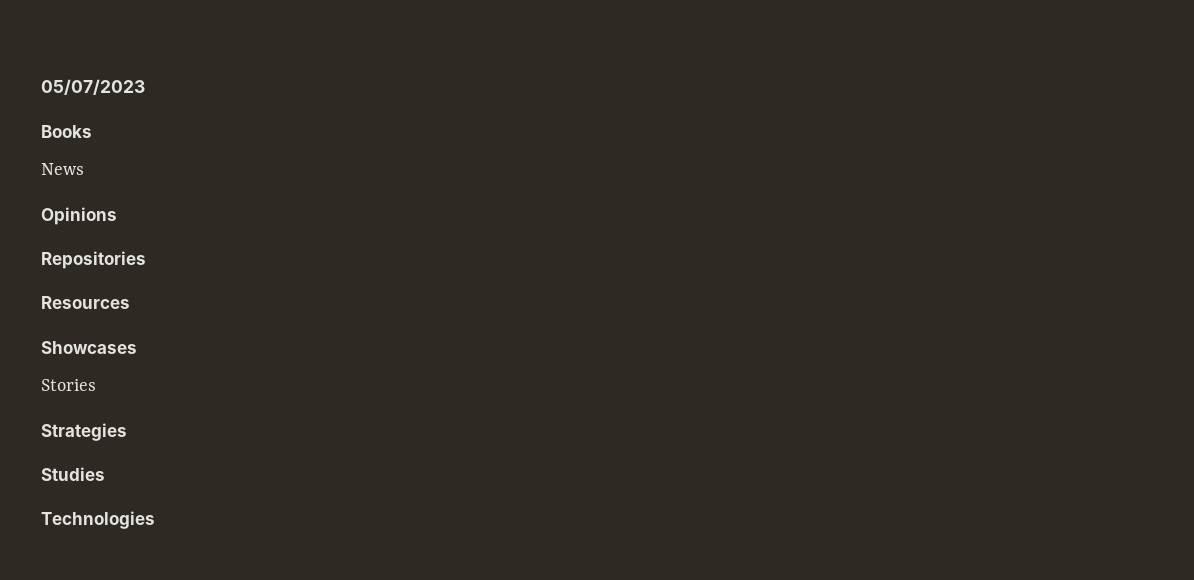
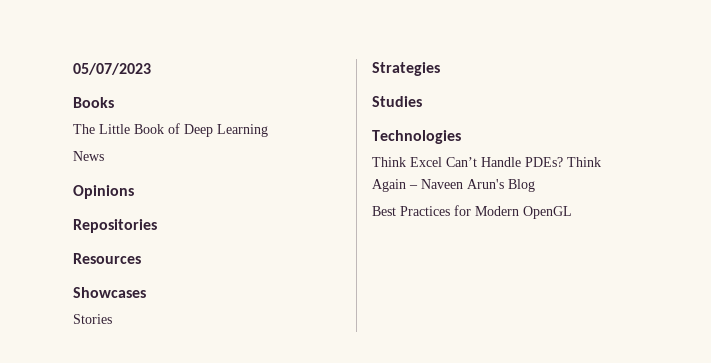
(92, 131) none -> [73,123,268,137] // The Little Book of Deep Learning
(155, 520) none -> [372,157,601,167] [372,179,535,192] [372,205,572,219] // Think Excel Can’t Handle PDEs? Think Again – Naveen Arun's Blog // Best Practices for Modern OpenGL

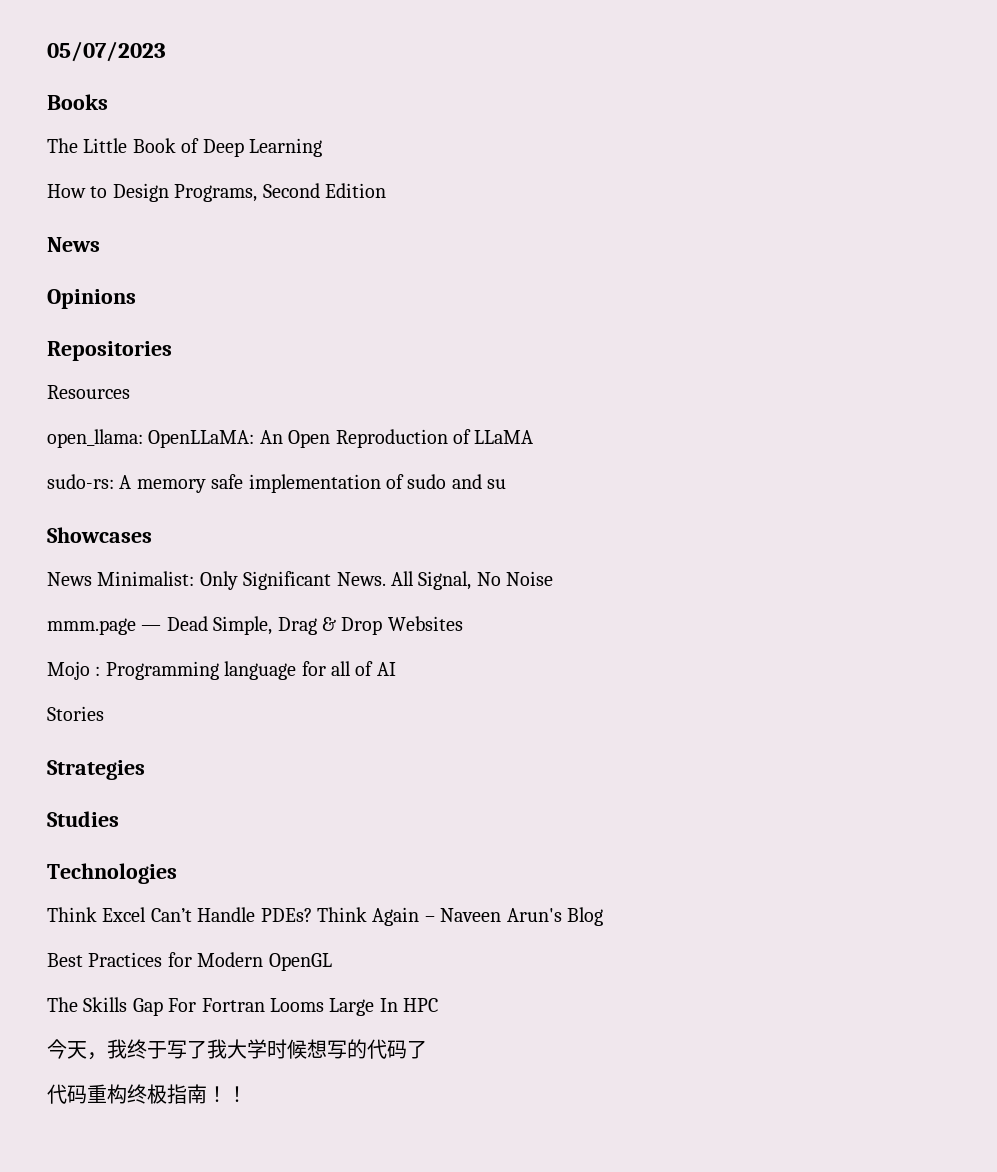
[73,151,104,161] [73,185,134,199] [73,219,157,233] [73,253,141,264] [73,287,146,298] News // Opinions // Repositories // Resources // Showcases -> [47,183,386,202] [47,237,100,252] [47,289,136,309] [47,341,172,361] [47,385,130,399] [47,429,534,448] [47,474,507,493] [47,527,152,543] [47,571,554,590] [47,616,463,635] [47,661,396,680] How to Design Programs, Second Edition // News // Opinions // Repositories // Resources // open_llama: OpenLLaMA: An Open Reproduction of LLaMA // sudo-rs: A memory safe implementation of sudo and su // Showcases // News Minimalist: Only Significant News. All Signal, No Noise // mmm.page — Dead Simple, Drag & Drop Websites // Mojo : Programming language for all of AI
(572, 212) none -> [47,997,439,1016] [47,1039,427,1060] [47,1084,247,1104] // The Skills Gap For Fortran Looms Large In HPC // 今天，我终于写了我大学时候想写的代码了 // 代码重构终极指南！！

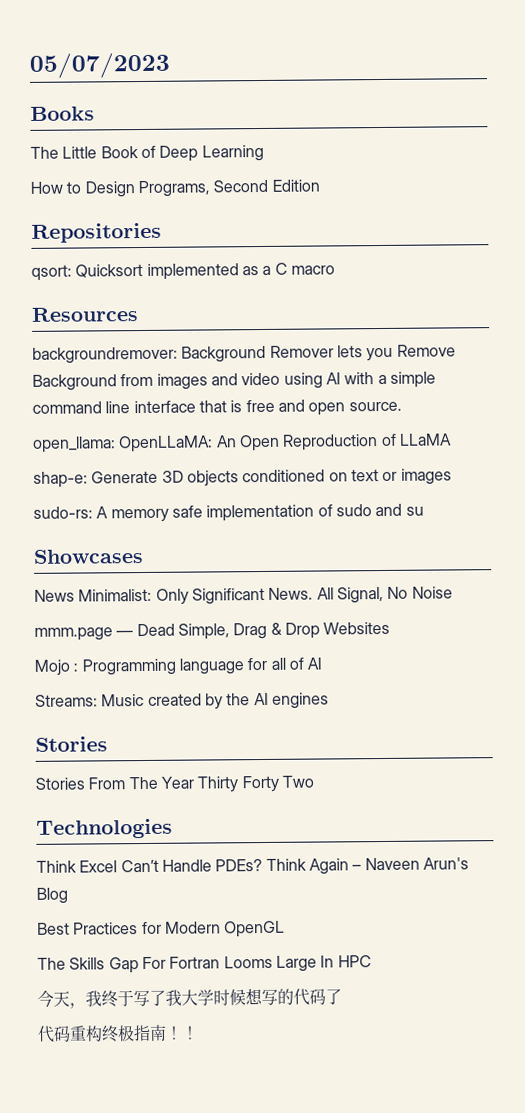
[47,237,100,252] [47,289,136,309] // News // Opinions -> (320, 185) none
[47,385,130,399] Resources -> [31,262,335,281] [31,307,139,322] [32,344,456,364] [32,371,436,391] [32,399,402,416] qsort: Quicksort implemented as a C macro // Resources // backgroundremover: Background Remover lets you Remove Background from images and video using AI with a simple command line interface that is free and open source.
(534, 437) none -> [33,468,452,488] // shap-e: Generate 3D objects conditioned on text or images
[47,706,104,721] [47,760,145,780] [47,811,119,827] Stories // Strategies // Studies -> [35,692,329,710] [35,736,108,752] [35,775,314,793] Streams: Music created by the AI engines // Stories // Stories From The Year Thirty Forty Two

